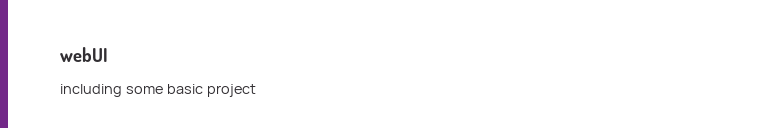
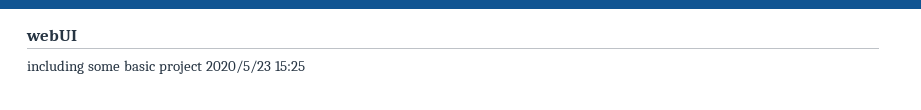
(256, 90) none -> [205,60,305,73] 2020/5/23 15:25

